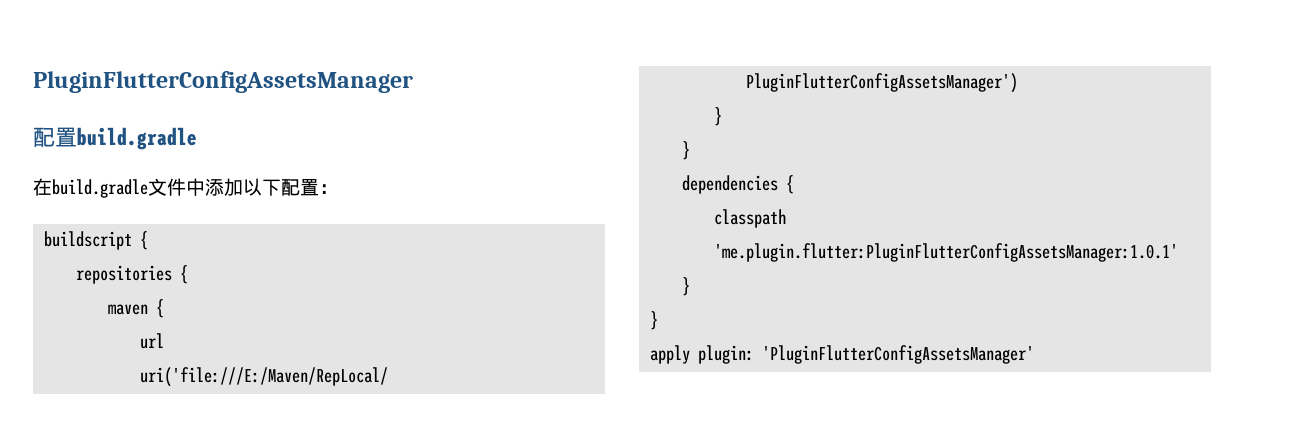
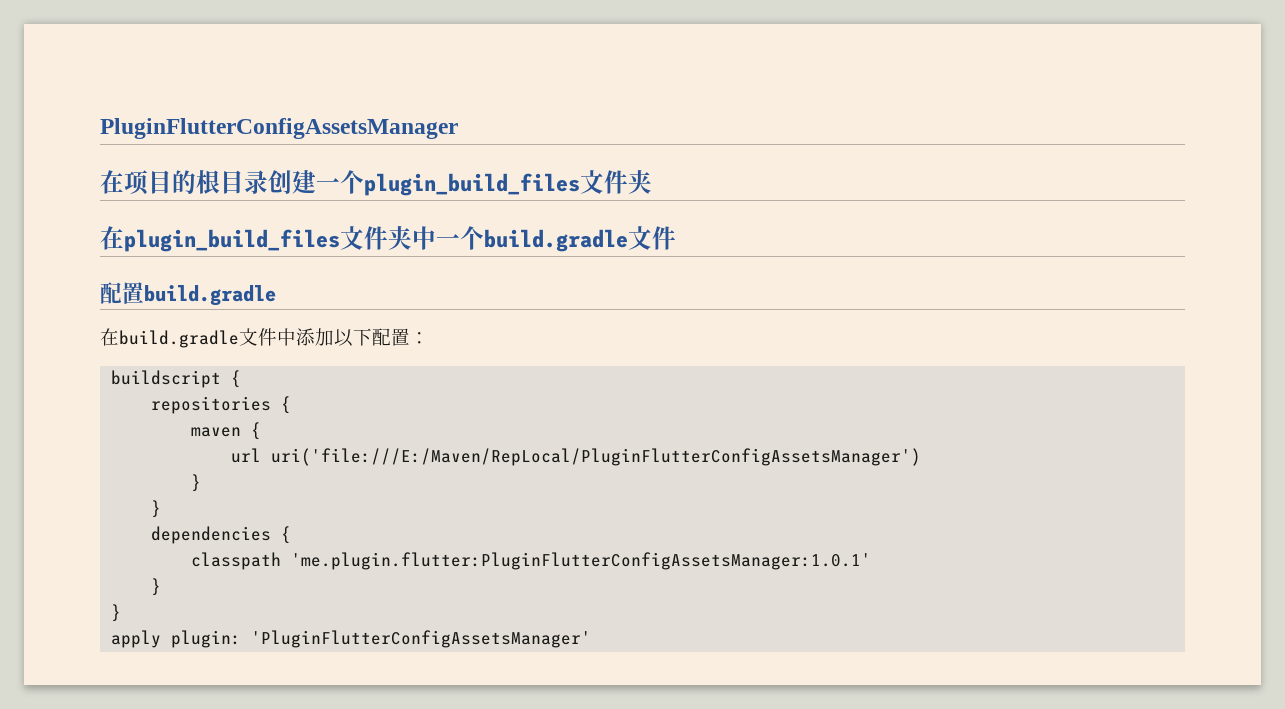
(413, 82) none -> [100,170,652,196] [100,226,676,252] // 在项目的根目录创建一个plugin_build_files文件夹 // 在plugin_build_files文件夹中一个build.gradle文件

